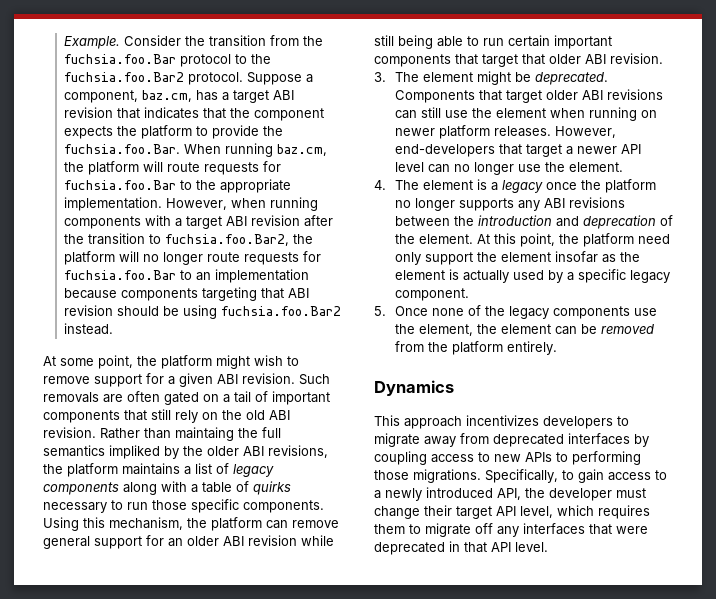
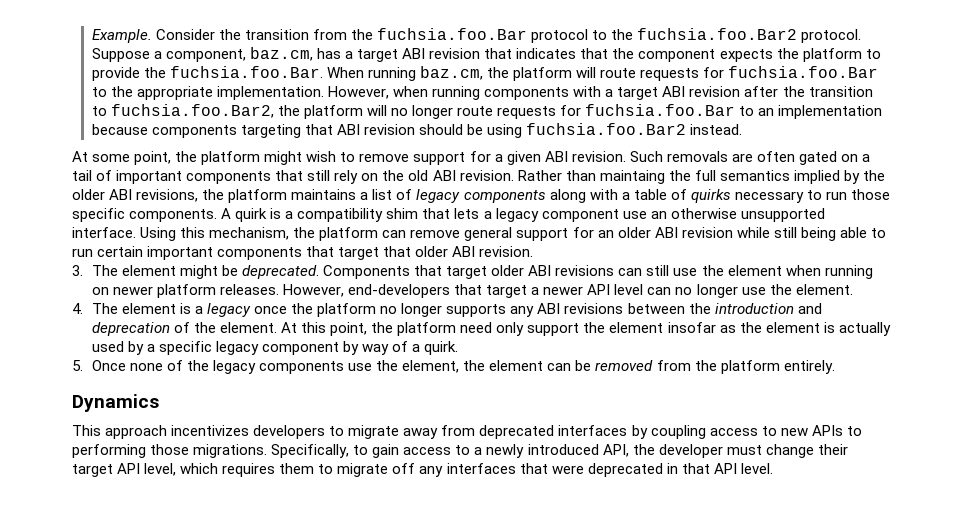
[109,445,160,459] impliked -> [793,170,840,184] implied
(324, 506) none -> [221,208,825,222] [72,227,136,238] A quirk is a compatibility shim that lets a legacy component use an otherwise unsupported interface.
[394,288,469,301] component. -> [262,341,459,355] component by way of a quirk.

